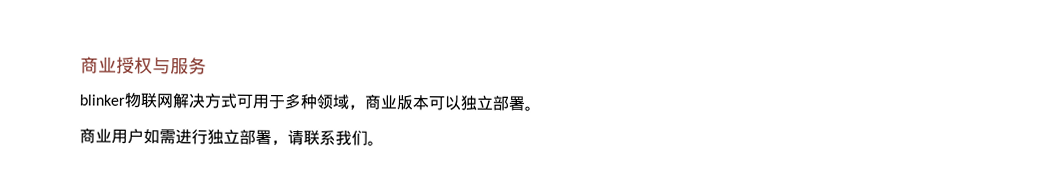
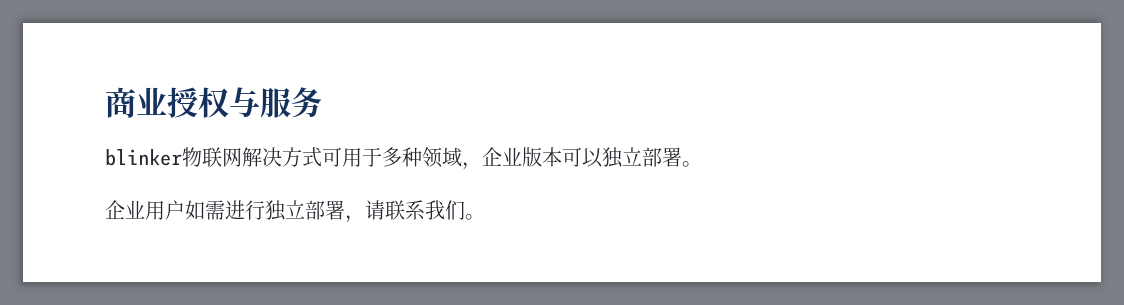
[364,94,381,110] 商 -> [482,147,502,166] 企
[79,128,96,144] 商 -> [105,200,125,219] 企

